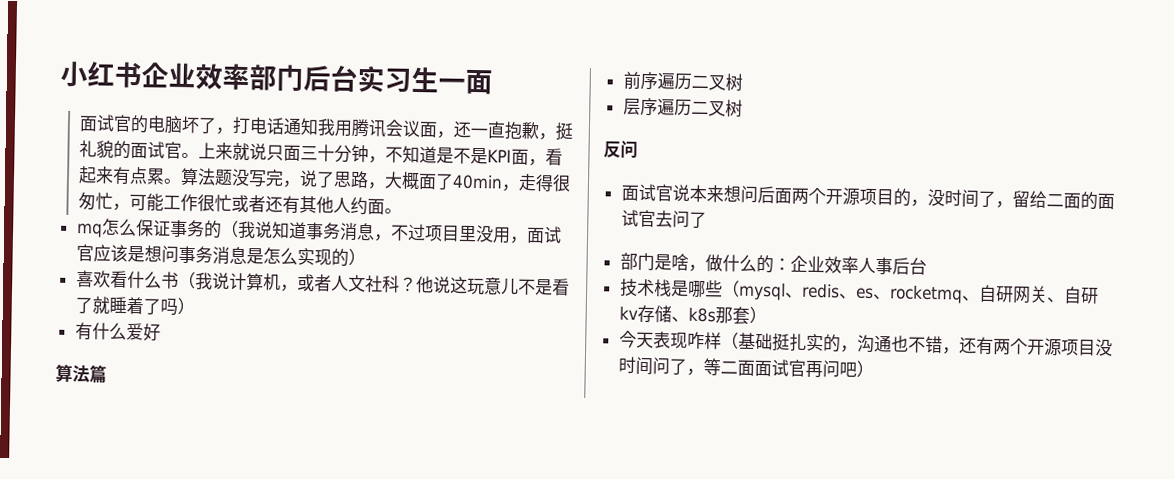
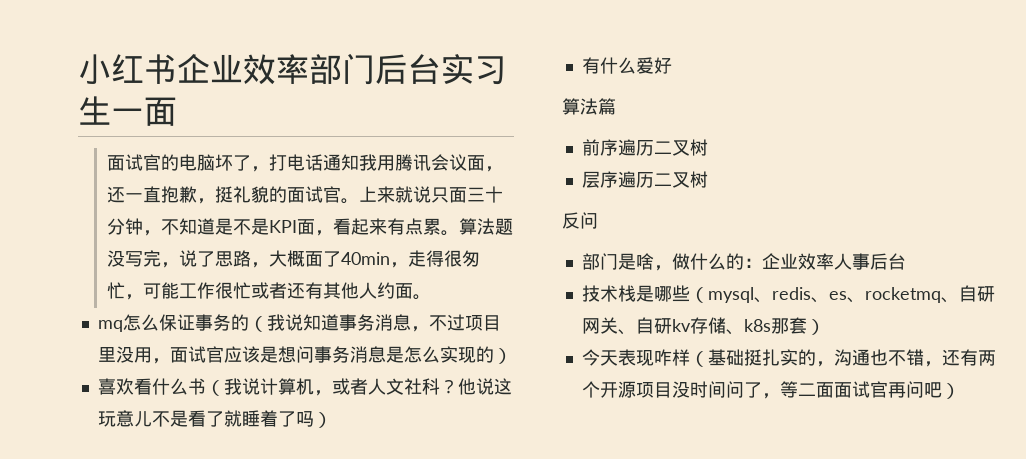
[620,183,1115,210] [620,209,707,229] // 面试官说本来想问后面两个开源项目的，没时间了，留给二面的面试官去问了 -> (598, 220) none

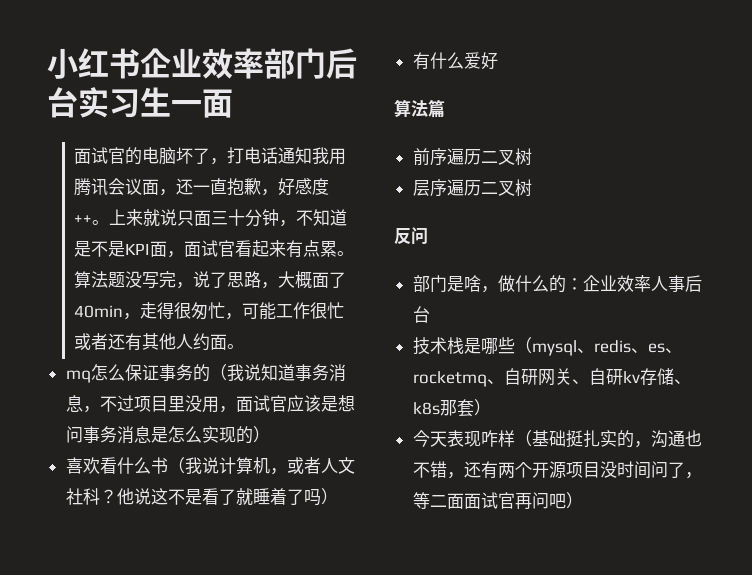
[214,186,341,203] 挺礼貌的面试官 -> [277,178,329,196] [73,215,92,224] 好感度++
(333, 233) none -> [183,240,235,257] 面试官
[97,410,152,427] 玩意儿 -> (168, 496) none

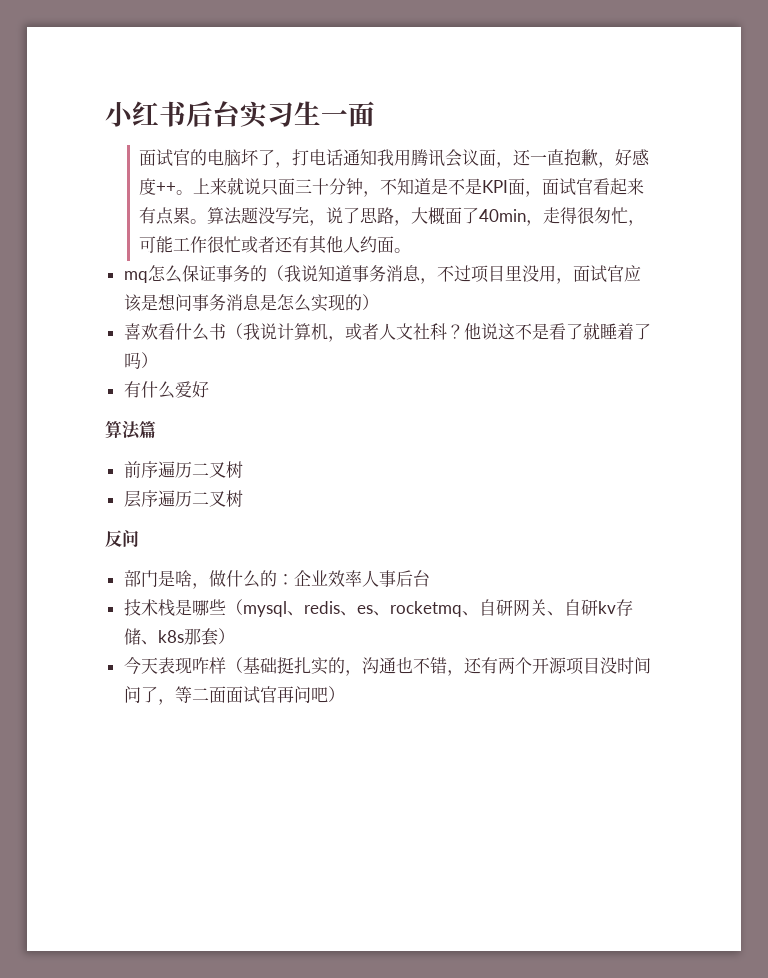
[140,48,326,79] 企业效率部门 -> (186, 114) none

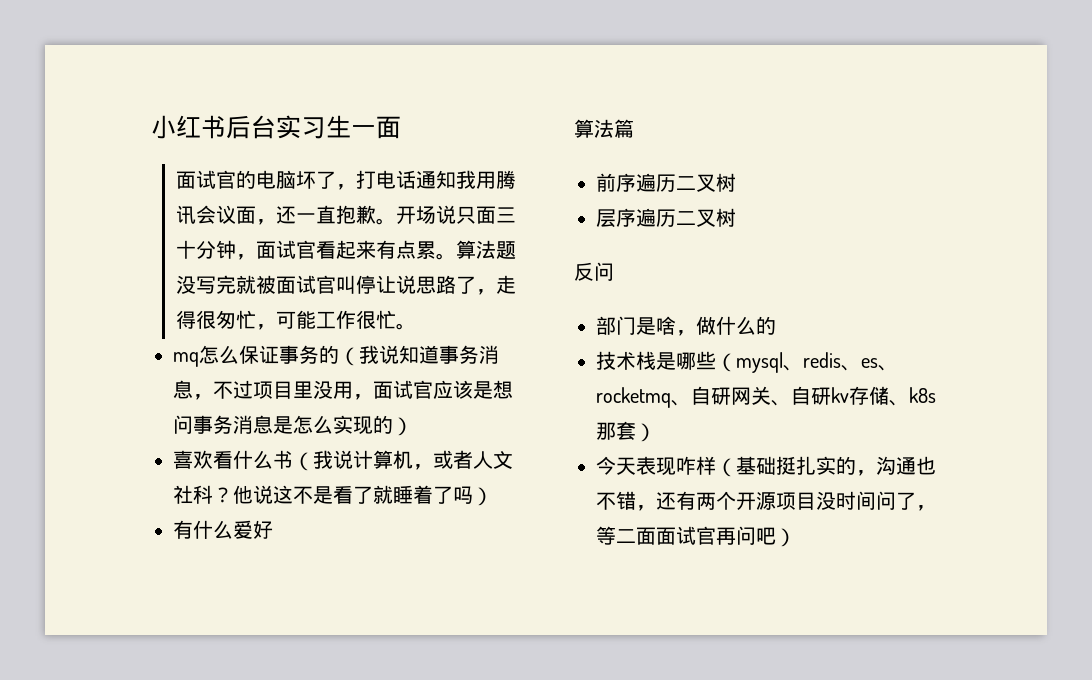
[597,149,650,168] [138,177,525,197] ，好感度++。上来就说只面三十分钟，不知道是不是KPI面 -> [375,205,516,225] [175,240,236,259] 。开场说只面三十分钟
[308,207,526,226] ，说了思路，大概面了40min -> [235,275,476,294] 就被面试官叫停让说思路了
[240,235,394,254] 或者还有其他人约面 -> (396, 319) none
[276,570,430,587] ：企业效率人事后台 -> (776, 325) none

